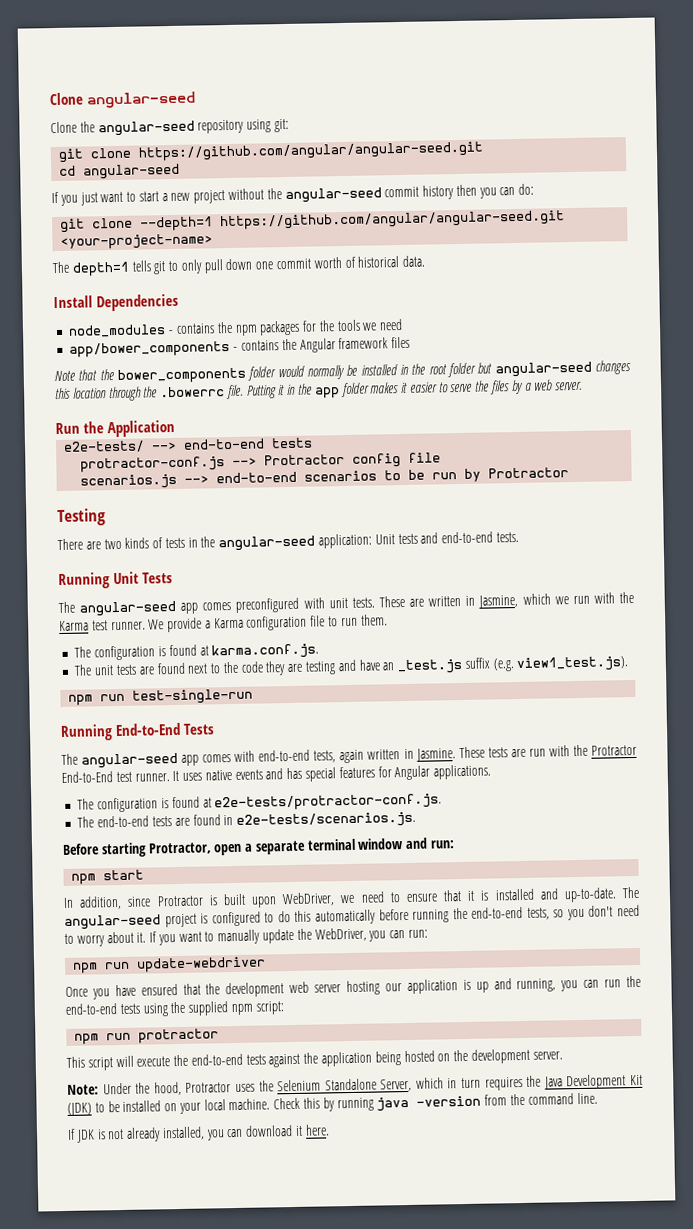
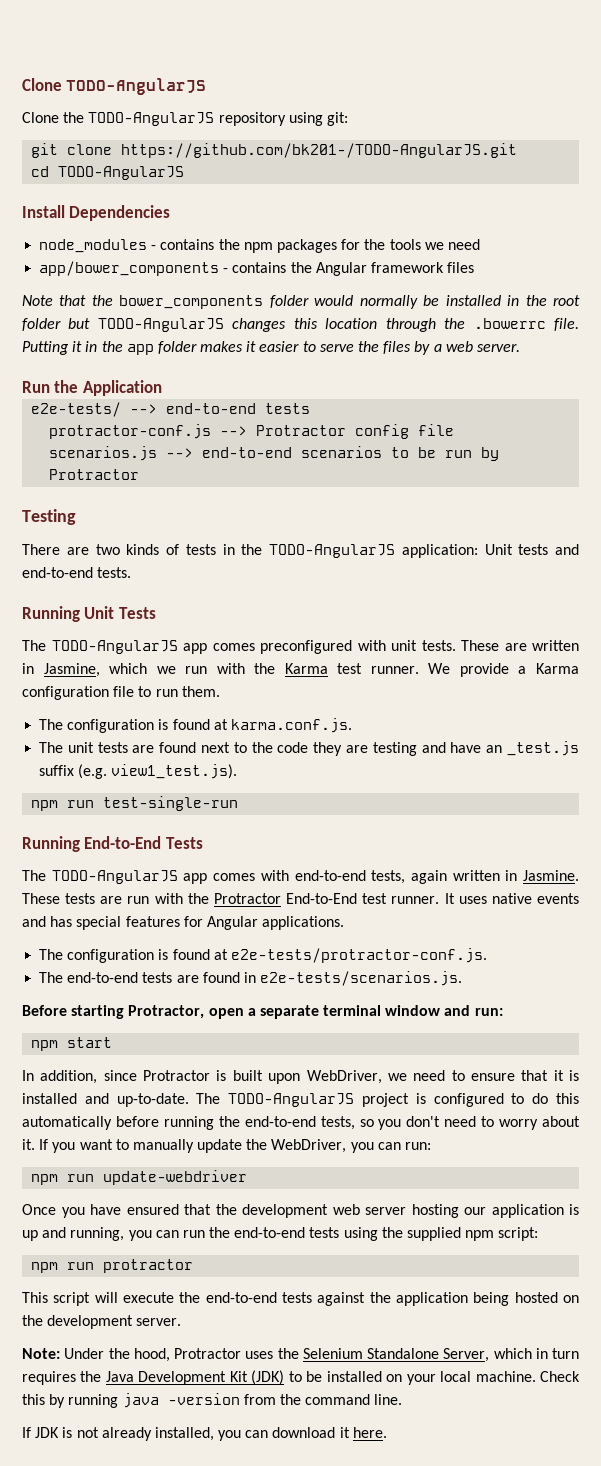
[49,91,197,109] Clone angular-seed -> [22,78,207,95] Clone TODO-AngularJS
[97,120,195,137] angular-seed -> [88,112,215,126] TODO-AngularJS
[138,141,485,162] https://github.com/angular/angular-seed.git -> [121,143,518,158] https://github.com/bk201-/TODO-AngularJS.git
[83,163,181,180] [51,183,535,206] [60,210,566,233] [60,233,214,250] [52,255,426,277] angular-seed // If you just want to start a new project without the angular-seed commit history then you can do: // git clone --depth=1 https://github.com/angular/angular-seed.git <your-project-name> // The depth=1 tells git to only pull down one commit worth of historical data. -> [58,166,185,180] TODO-AngularJS
[494,361,592,378] angular-seed -> [97,318,224,332] TODO-AngularJS
[218,535,316,552] angular-seed -> [269,544,395,558] TODO-AngularJS
[79,600,177,617] angular-seed -> [51,640,178,654] TODO-AngularJS
[81,752,179,769] angular-seed -> [51,870,178,884] TODO-AngularJS
[64,914,161,930] angular-seed -> [228,1093,355,1107] TODO-AngularJS

